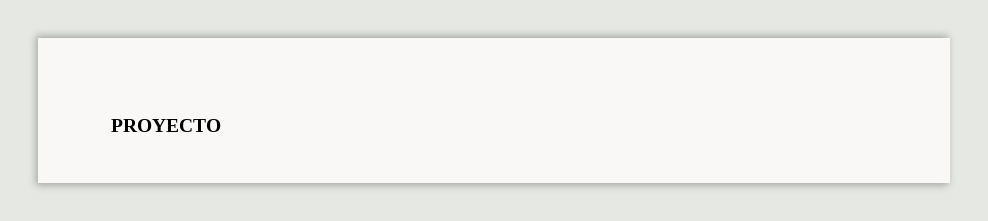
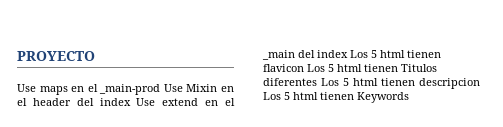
(221, 125) none -> [17,84,235,95] [17,98,236,106] [262,50,441,60] [263,64,437,72] [263,78,480,89] [263,92,409,103] // Use maps en el _main-prod Use Mixin en el header del index Use extend en el _main del index Los 5 html tienen flavicon Los 5 html tienen Titulos diferentes Los 5 html tienen descripcion Los 5 html tienen Keywords

